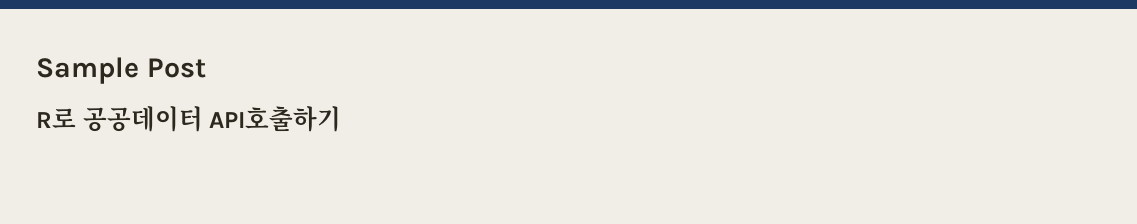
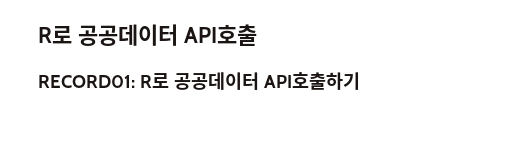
[36,57,206,84] Sample Post // -> [38,24,257,46] [38,75,135,88] R로 공공데이터 API호출 // RECORD01:

